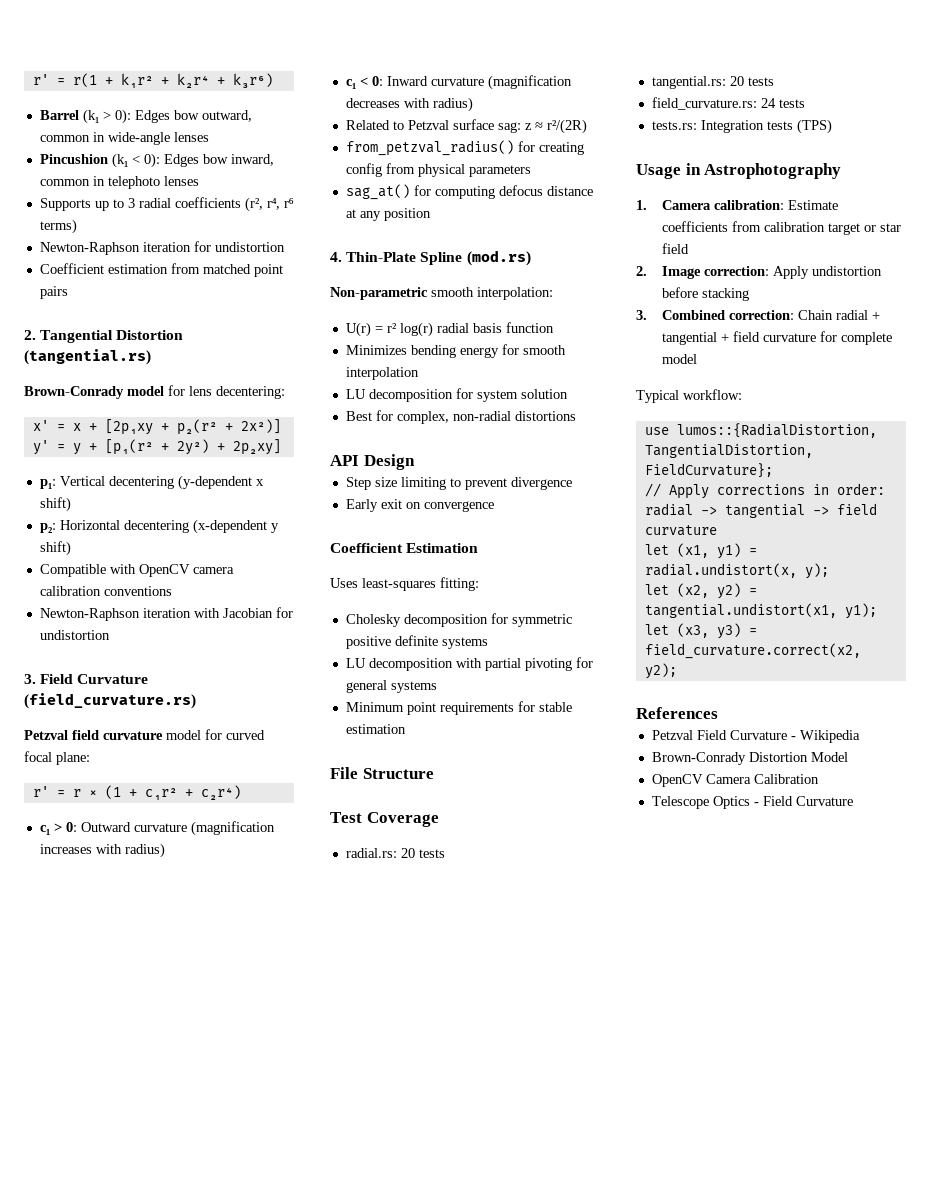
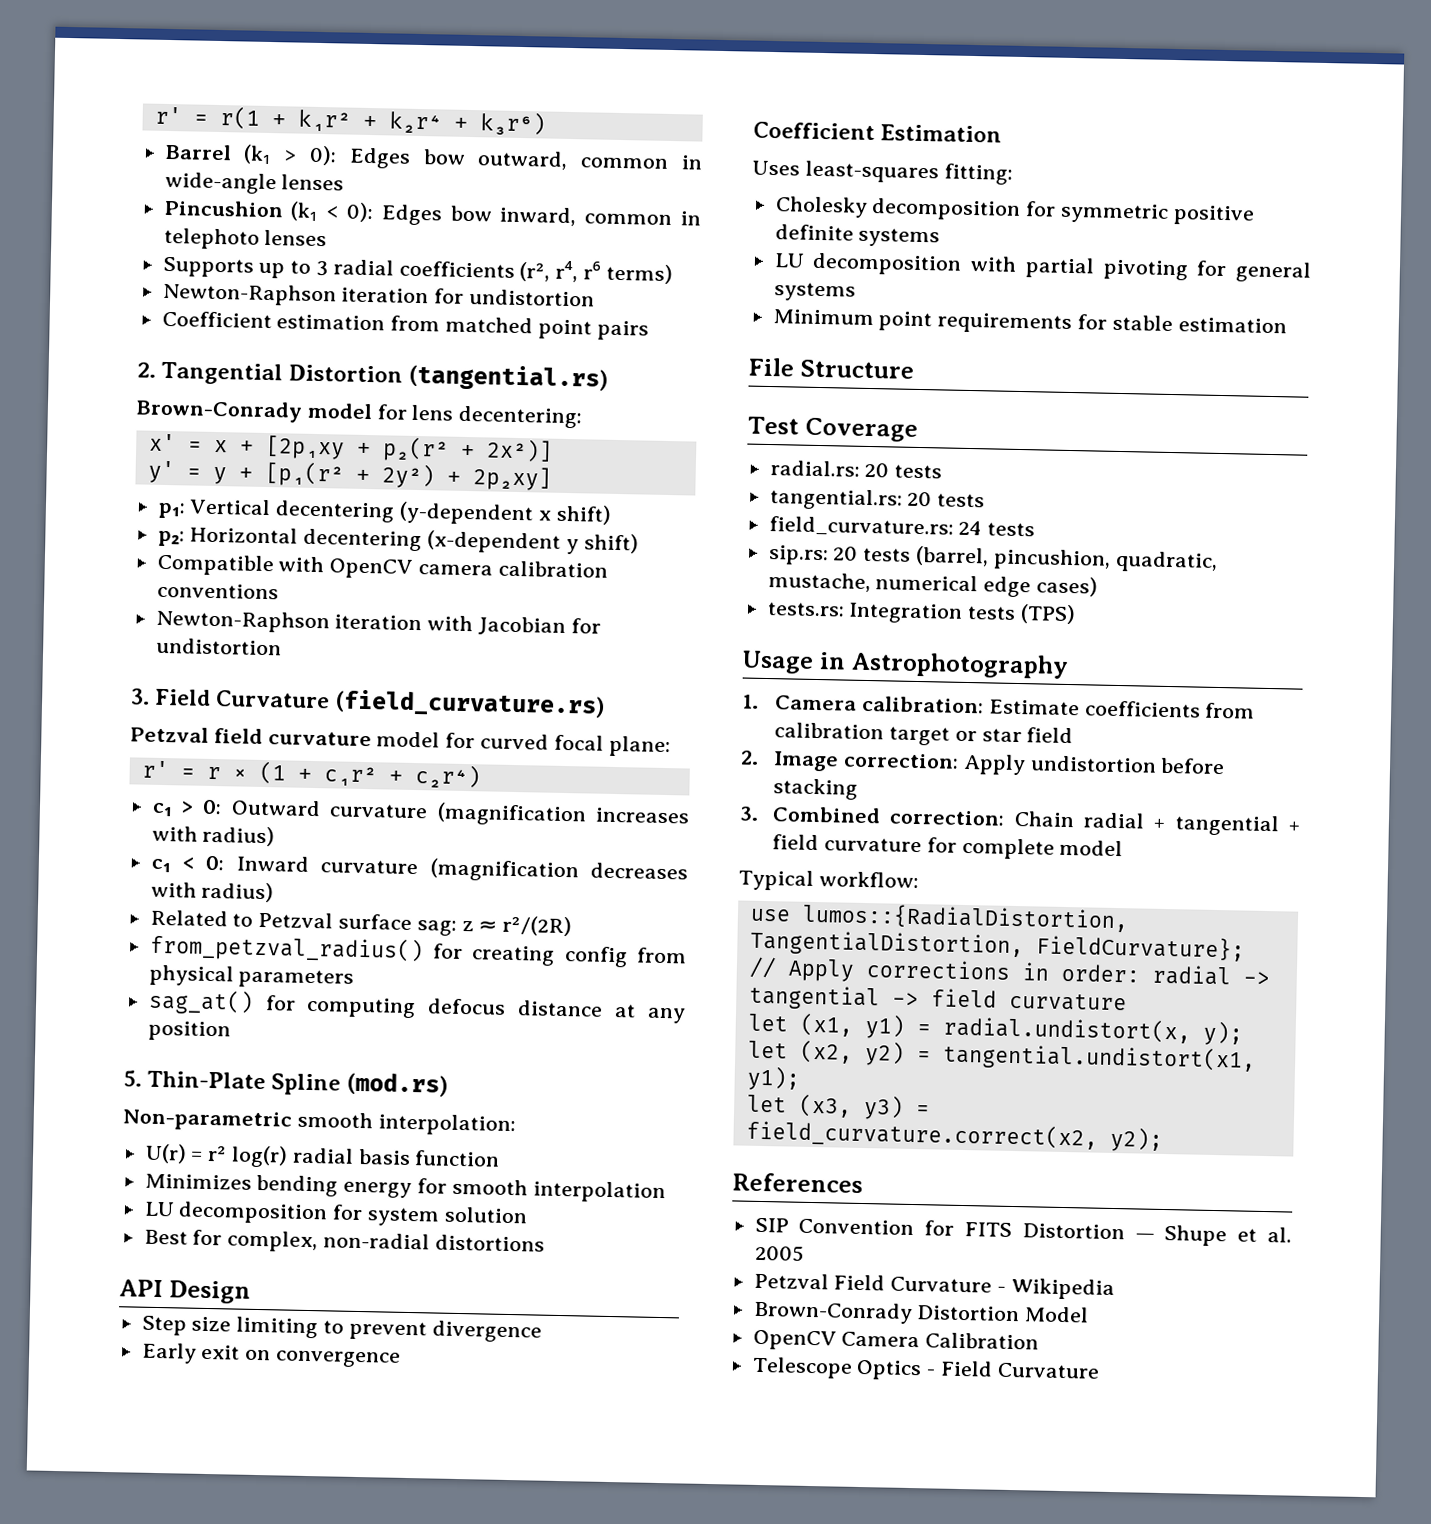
[330,252,342,262] 4. -> [123,1070,142,1087] 5.
(805, 103) none -> [767,545,1218,573] [767,572,1099,598] // sip.rs: 20 tests (barrel, pincushion, quadratic, mustache, numerical edge cases)
(718, 713) none -> [754,1217,1292,1247] [754,1244,804,1262] // SIP Convention for FITS Distortion — Shupe et al. 2005

